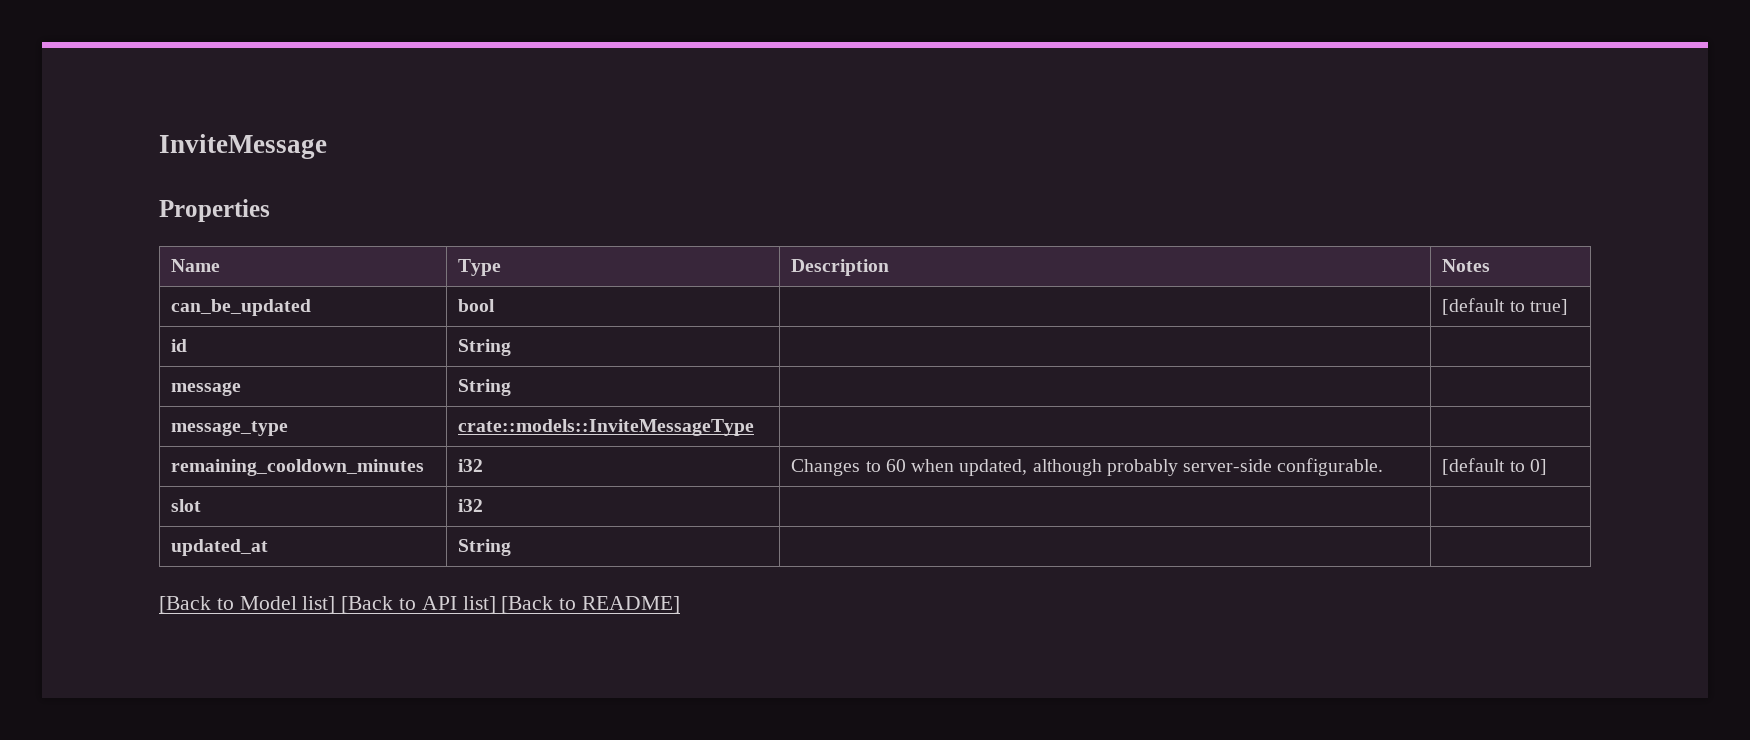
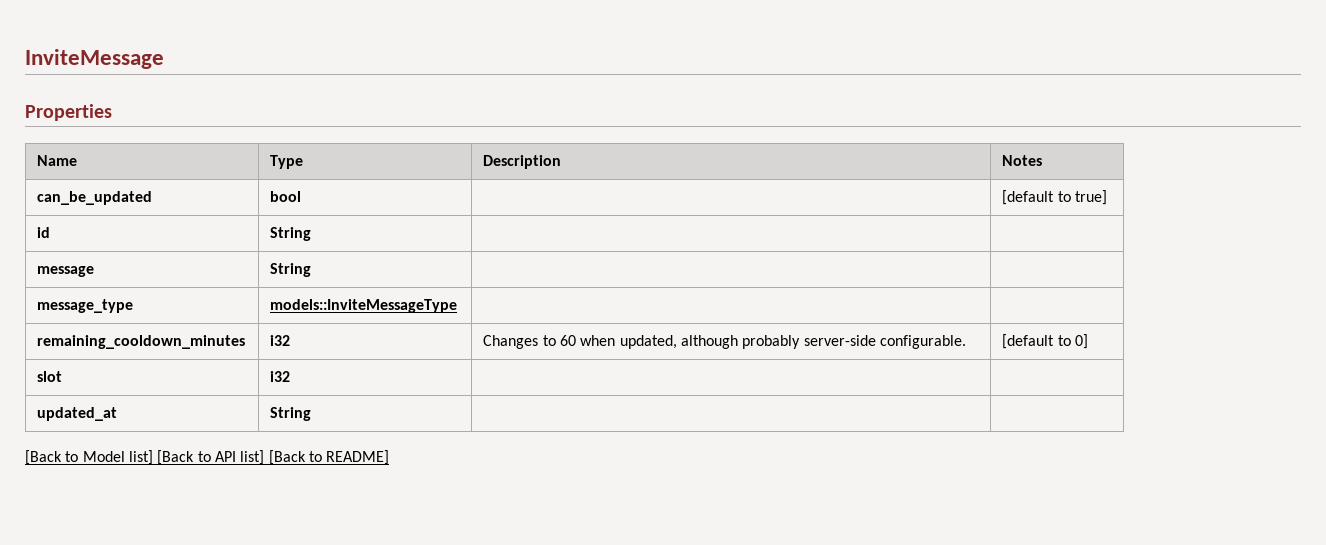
[458,419,755,436] crate::models::InviteMessageType -> [270,299,458,313] models::InviteMessageType

